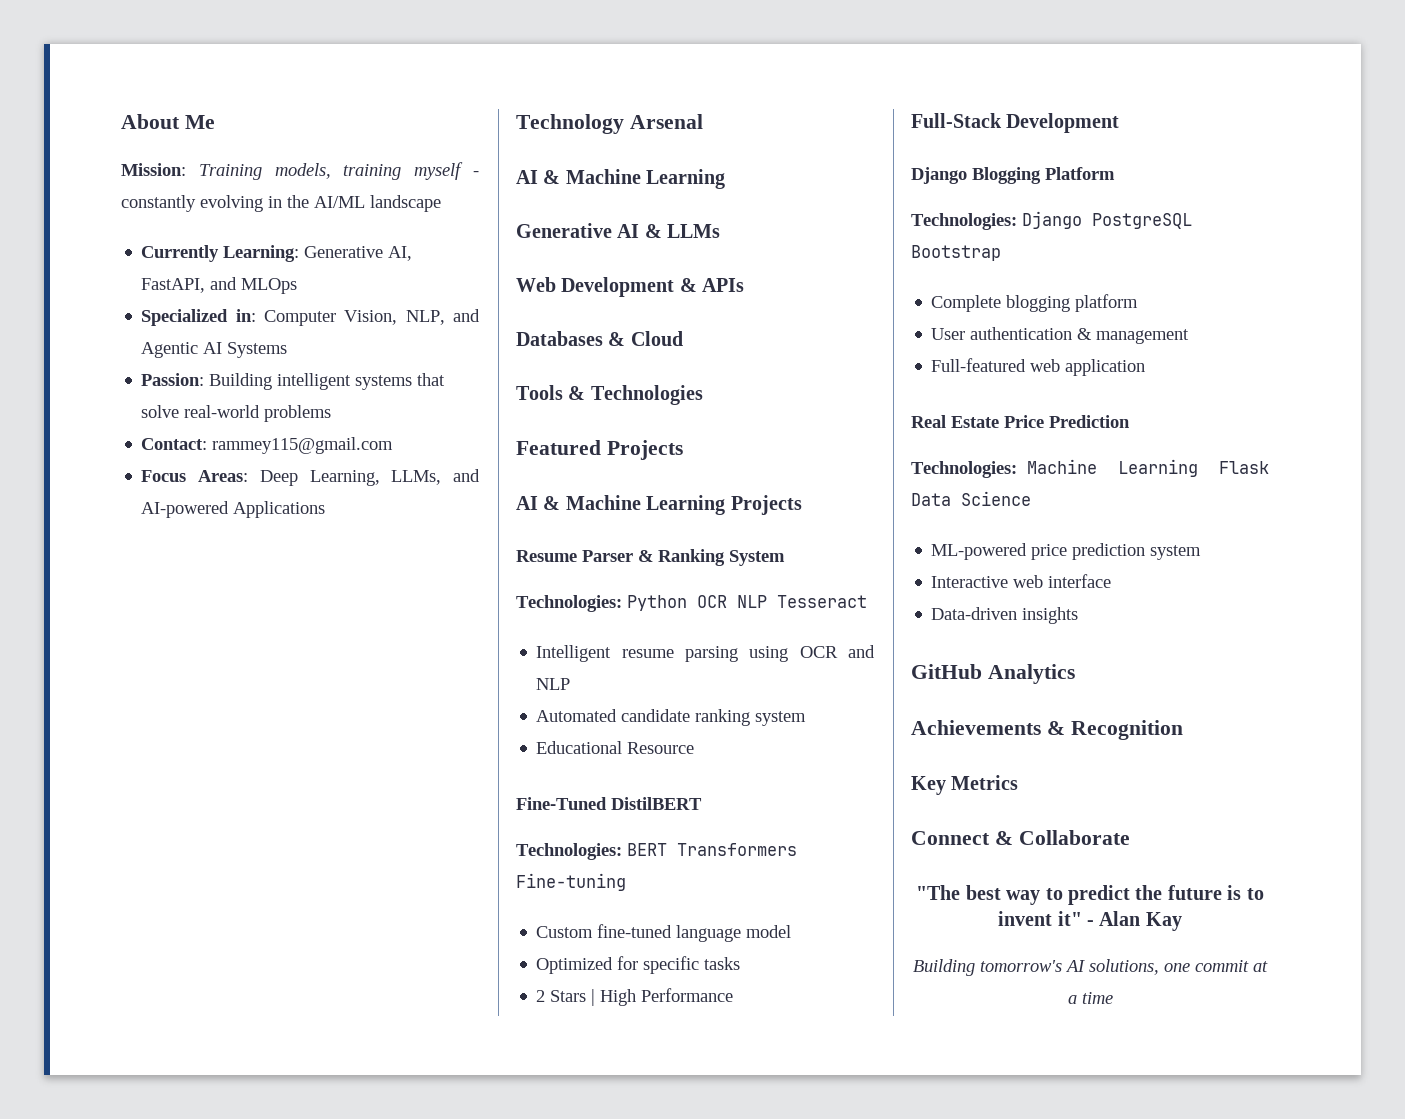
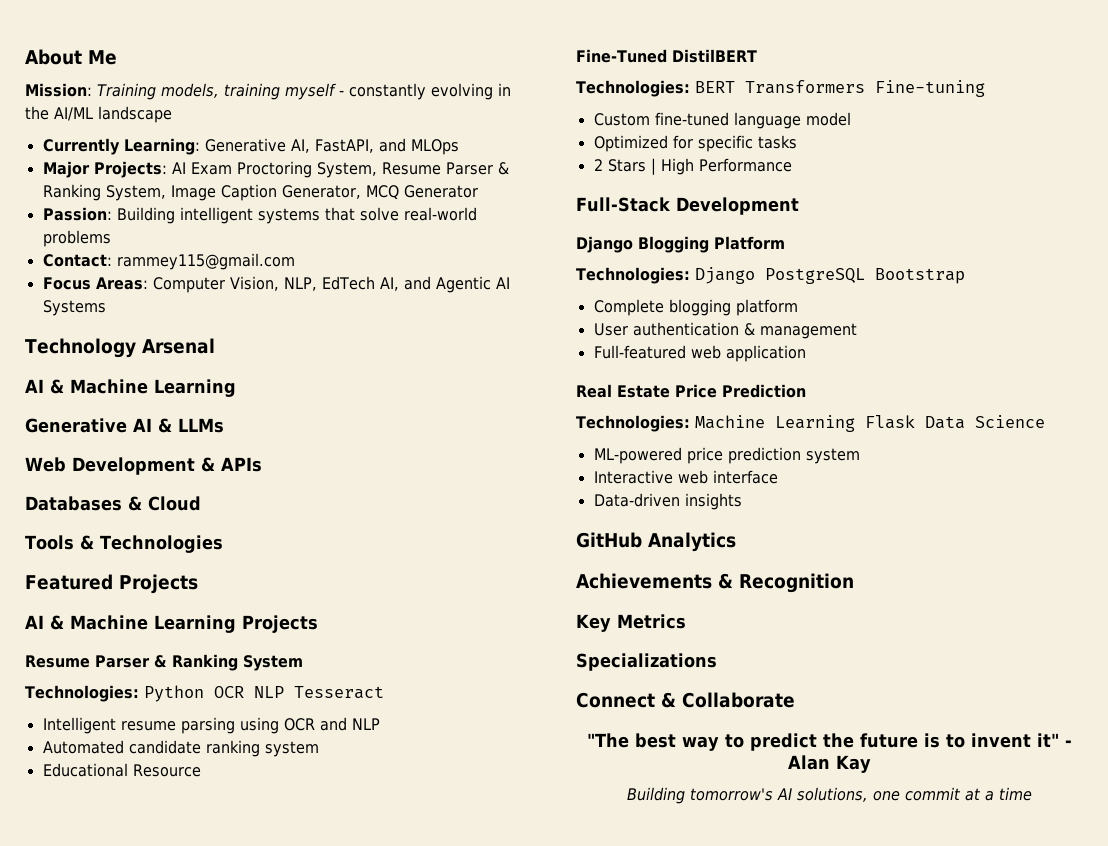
[141,309,480,326] [141,342,288,358] Specialized in: Computer Vision, NLP, and Agentic AI Systems -> [42,161,509,178] [42,184,478,201] Major Projects: AI Exam Proctoring System, Resume Parser & Ranking System, Image Caption Generator, MCQ Generator
[259,469,480,486] [141,501,326,518] Deep Learning, LLMs, and AI-powered Applications -> [152,276,510,293] [42,300,106,316] Computer Vision, NLP, EdTech AI, and Agentic AI Systems
(1019, 782) none -> [576,653,717,671] // Specializations

